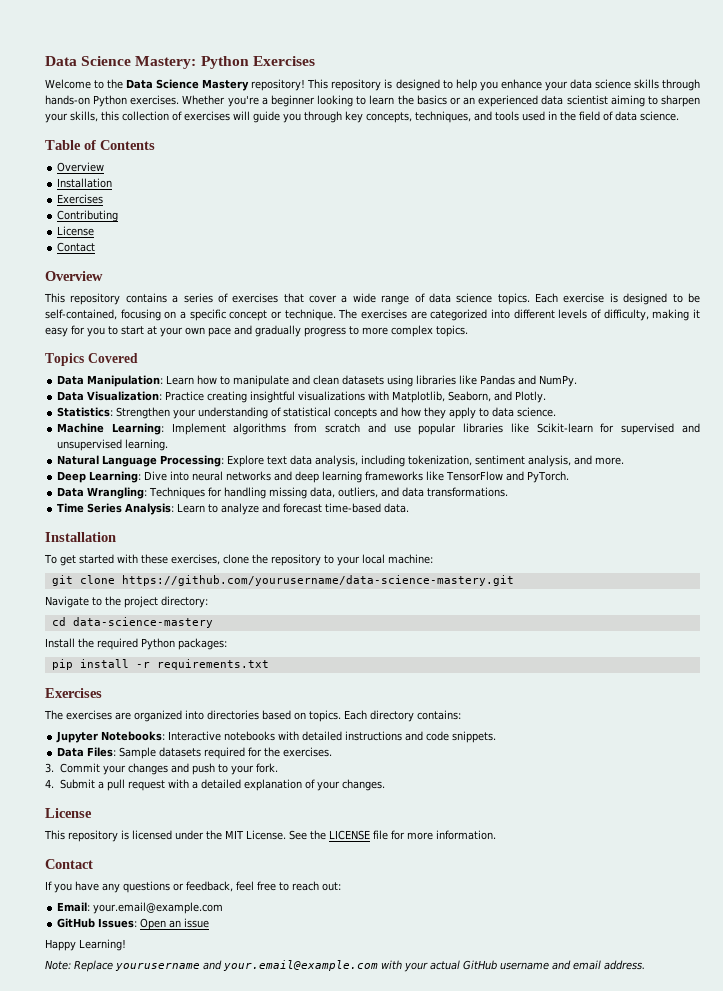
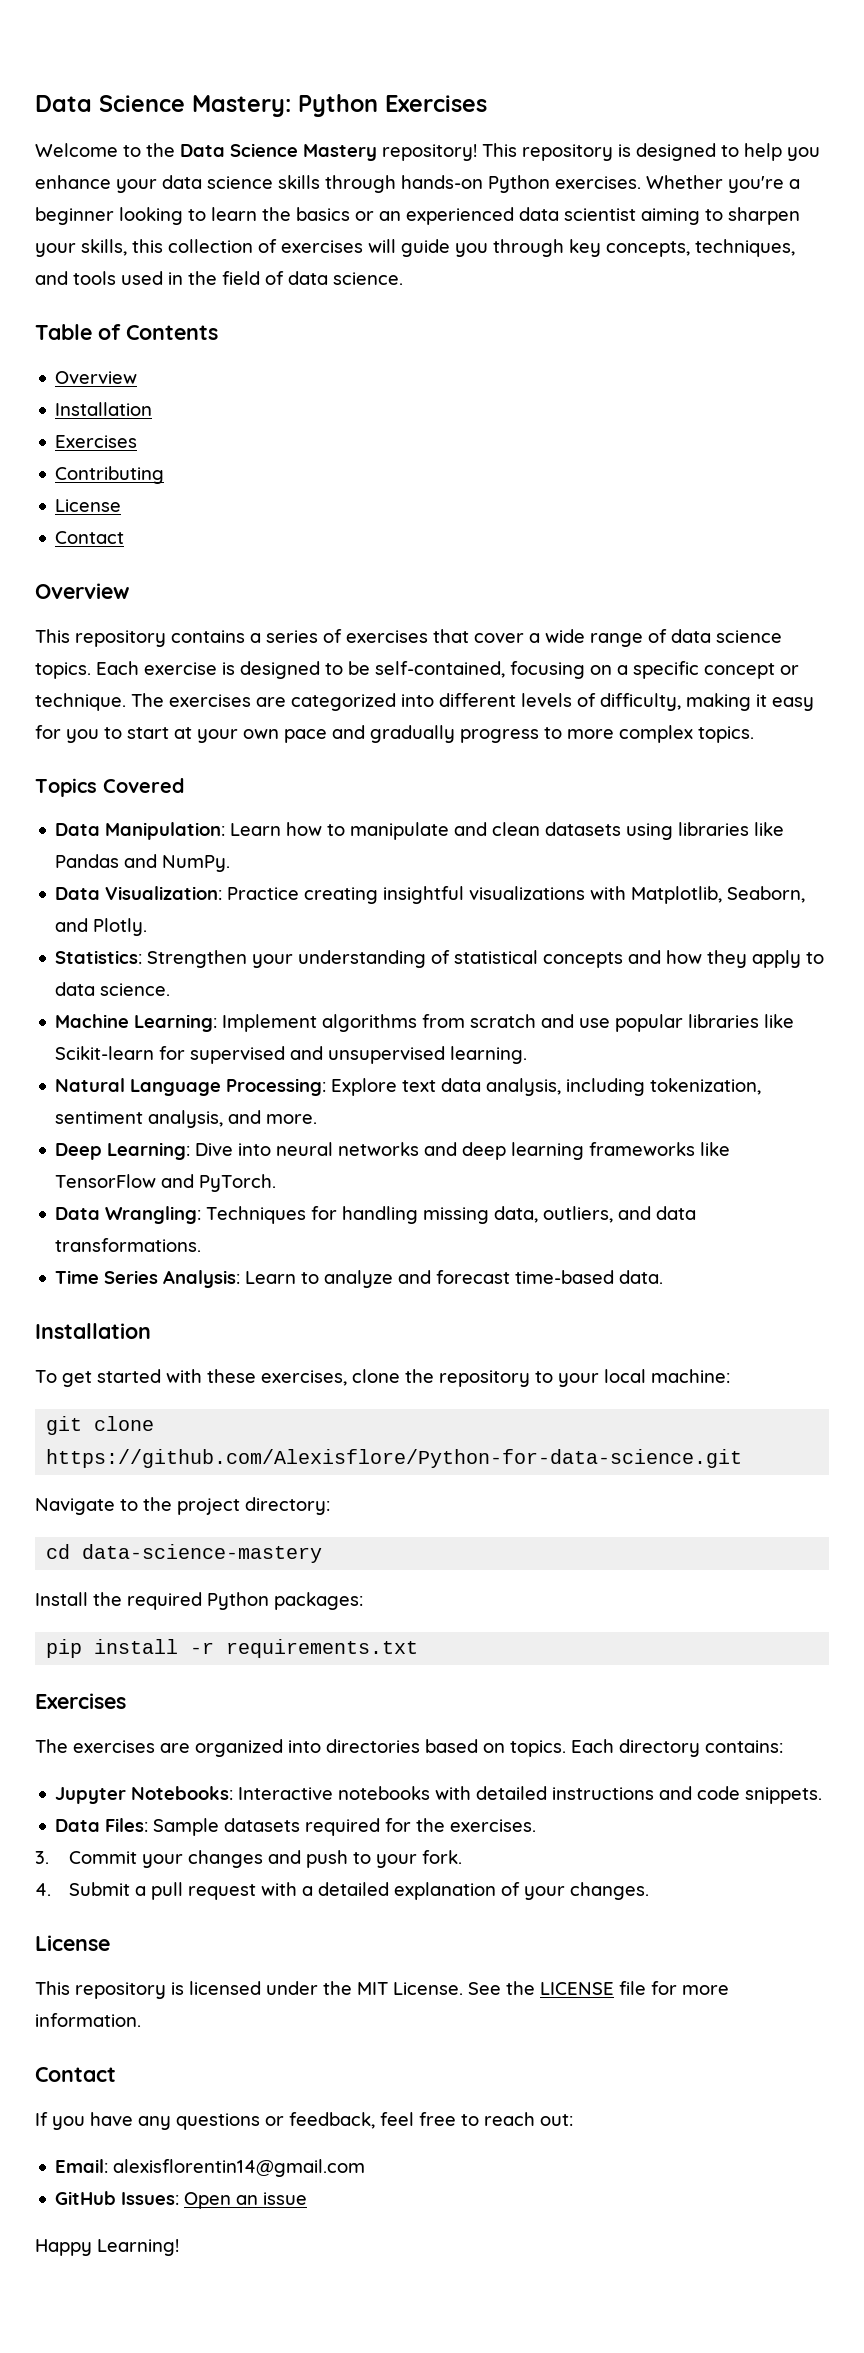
[121,575,514,586] https://github.com/yourusername/data-science-mastery.git -> [46,1449,743,1468] https://github.com/Alexisflore/Python-for-data-science.git
[93,902,224,914] your.email@example.com -> [113,2159,366,2177] alexisflorentin14@gmail.com
[45,960,645,972] // Note: Replace yourusername and your.email@example.com with your actual GitHub username and email address. -> (179, 2247) none

